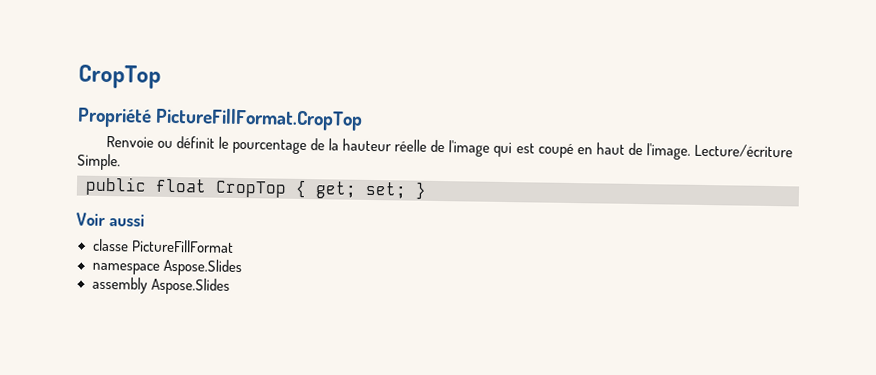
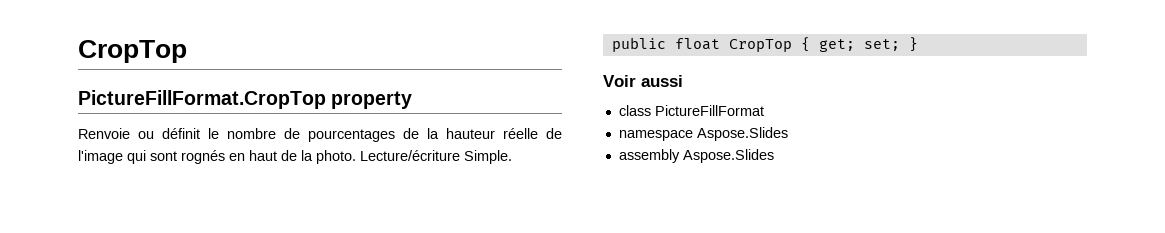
[77,107,152,128] Propriété -> (187, 51) none
(364, 119) none -> [331,91,413,109] property
[232,138,308,155] pourcentage -> [227,128,395,142] nombre de pourcentages
[515,143,574,159] est coupé -> [150,150,225,164] sont rognés
[645,143,691,160] l'image. -> [301,150,356,164] la photo.
[92,238,129,252] classe -> [618,105,651,116] class

